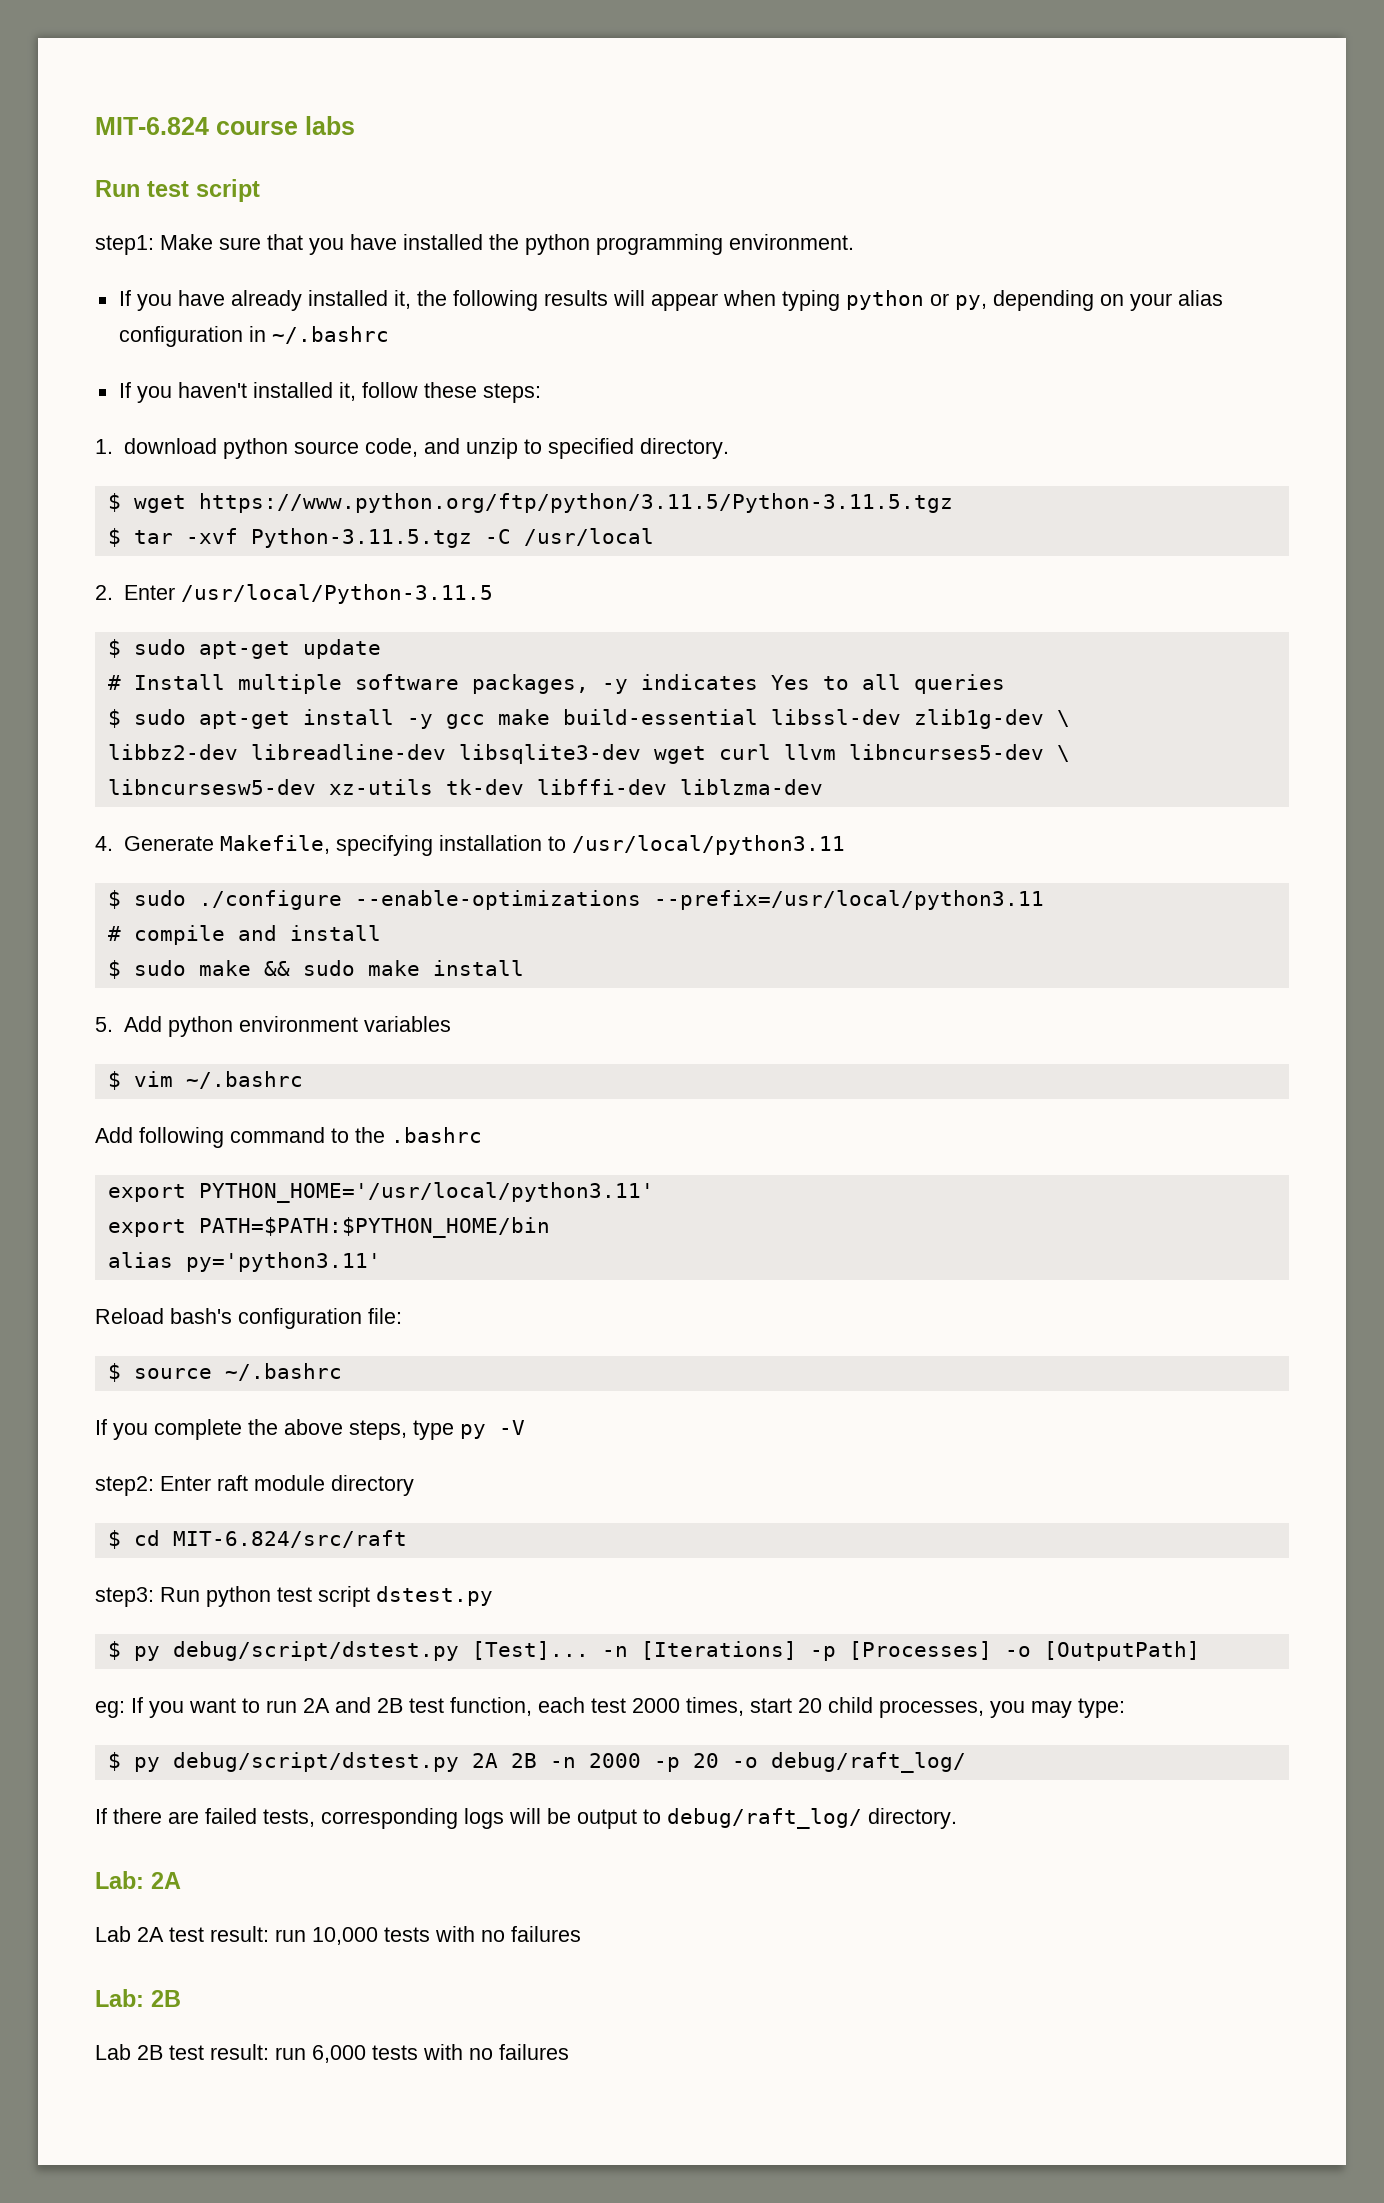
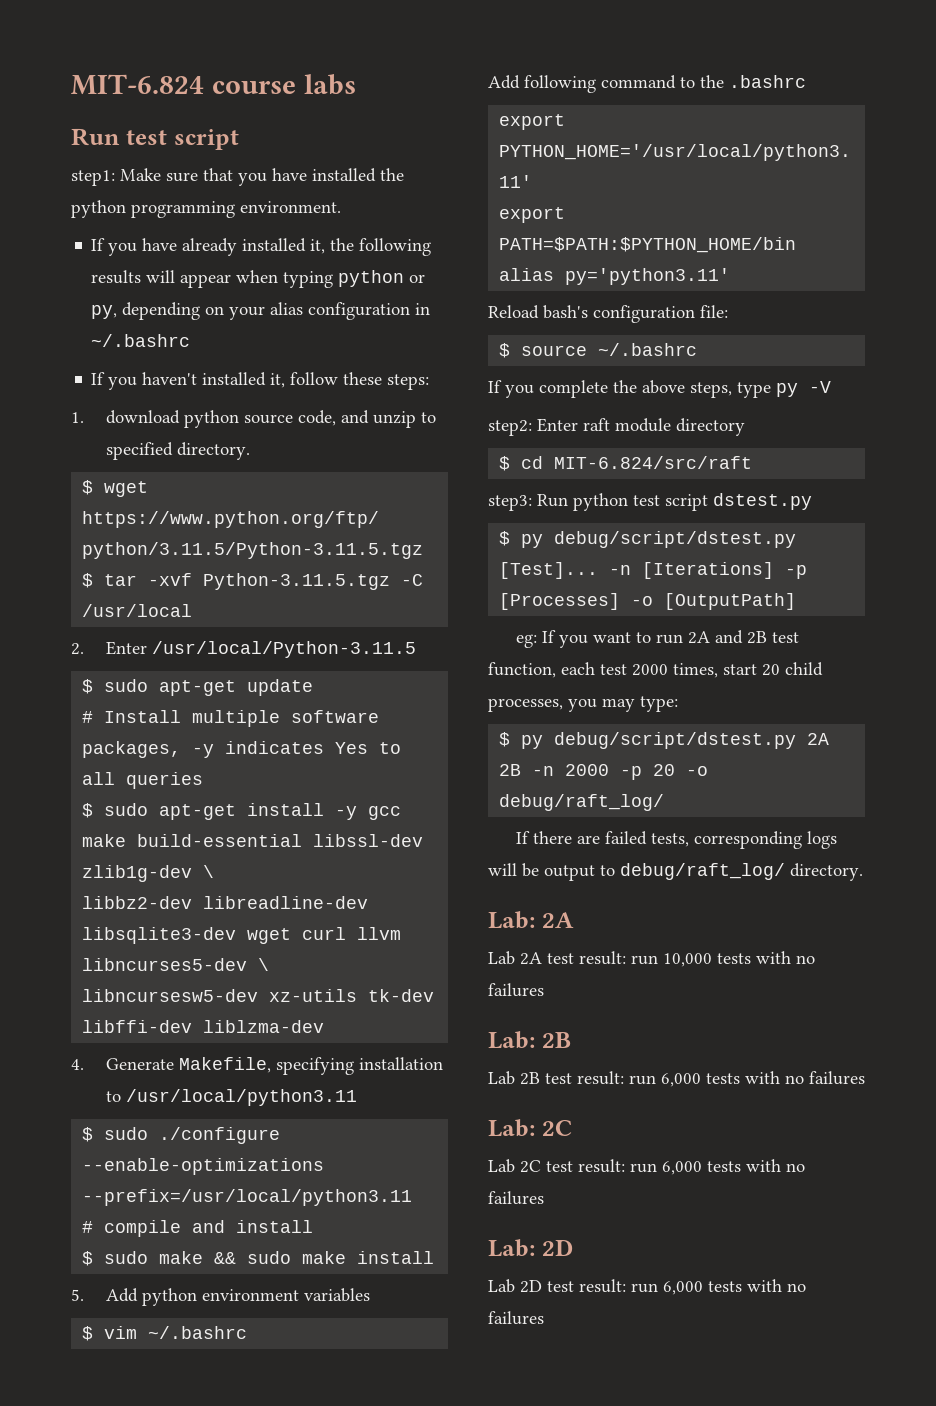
(569, 2052) none -> [488,1119,573,1137] [488,1159,805,1175] [488,1191,544,1205] [488,1239,573,1257] [488,1279,806,1295] [488,1311,544,1325] // Lab: 2C // Lab 2C test result: run 6,000 tests with no failures // Lab: 2D // Lab 2D test result: run 6,000 tests with no failures

